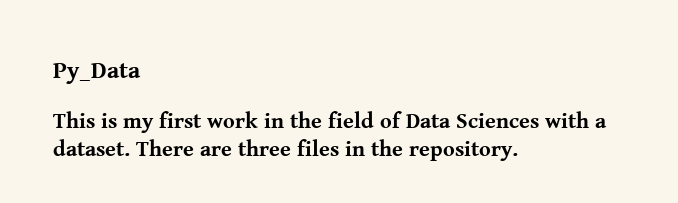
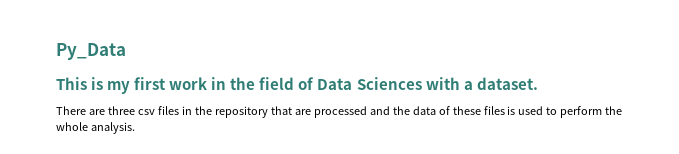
(130, 147) none -> (538, 83) //
(291, 147) none -> [137,109,155,115] csv
[409,141,518,161] repository. -> [214,106,623,118] [56,122,135,134] repository that are processed and the data of these files is used to perform the whole analysis.

